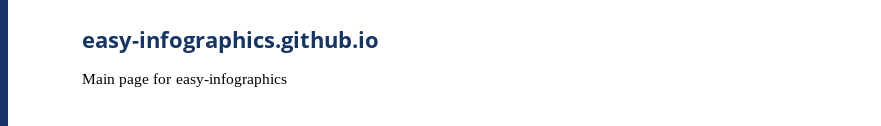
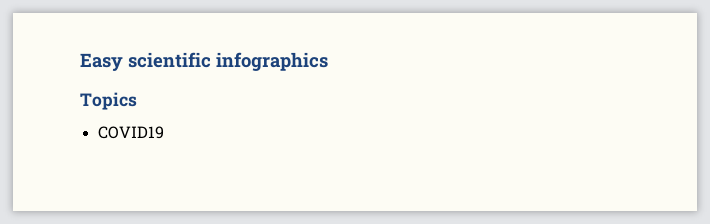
[82,31,379,53] [82,73,287,87] easy-infographics.github.io // Main page for easy-infographics -> [80,52,328,71] [80,92,137,110] [97,126,164,139] Easy scientific infographics // Topics // COVID19

